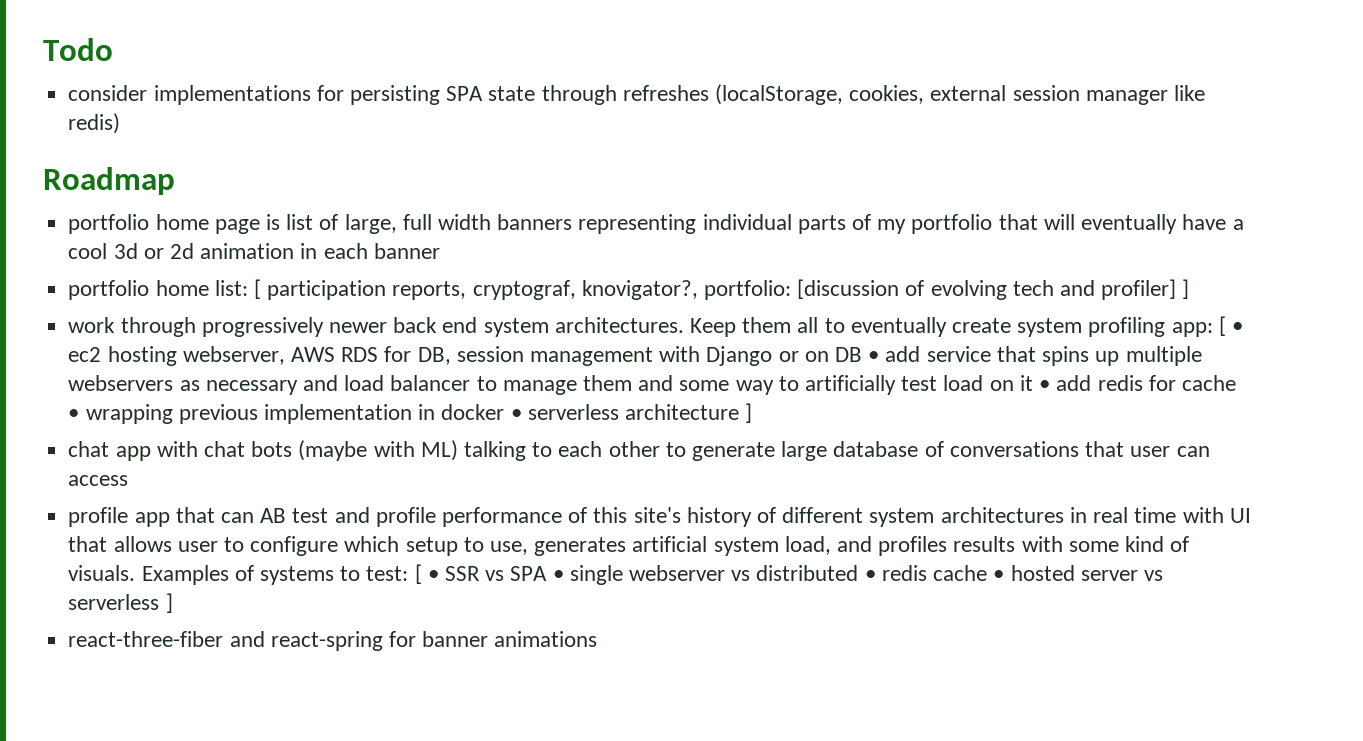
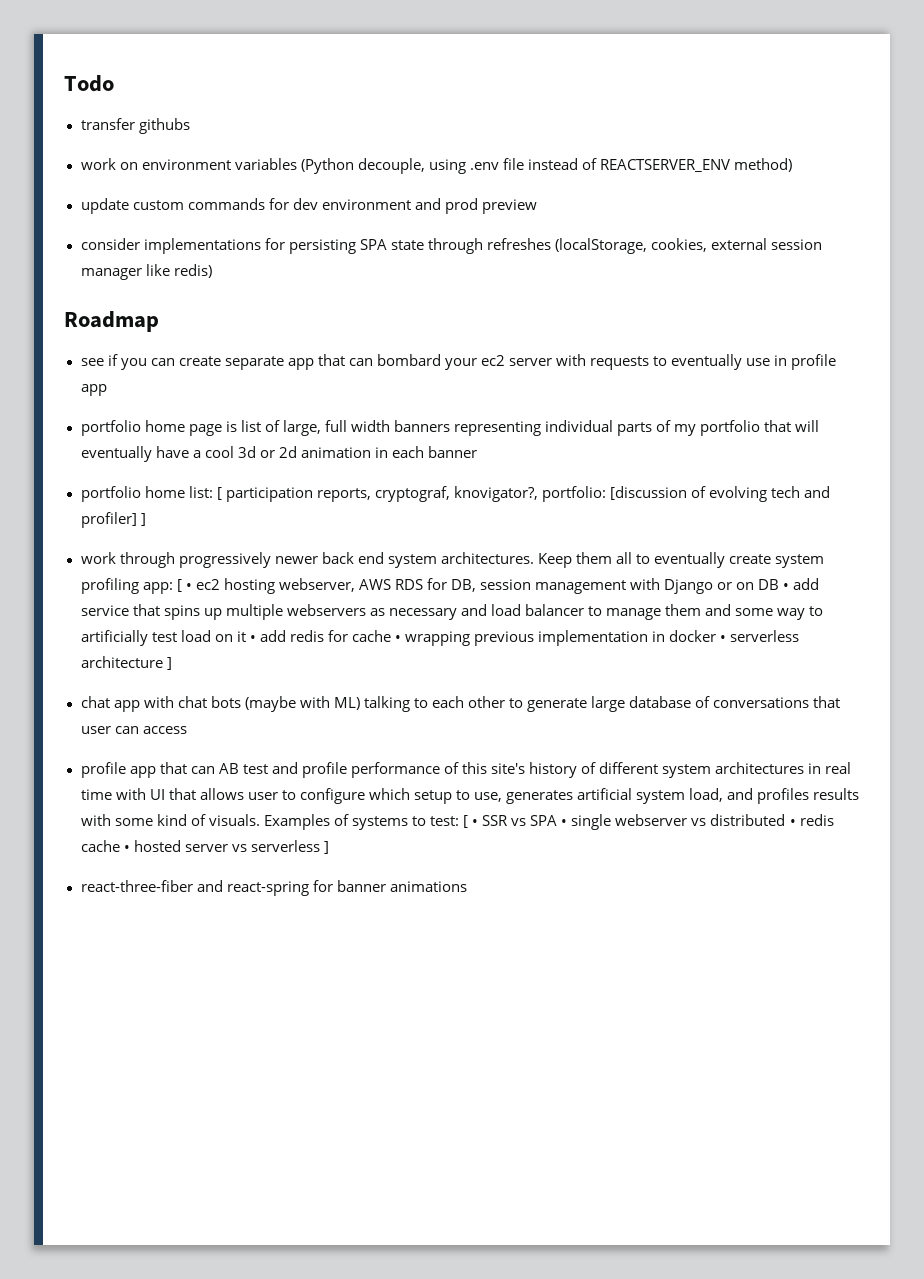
(113, 49) none -> [80,118,190,134] [80,158,793,174] [80,198,537,214] // transfer githubs // work on environment variables (Python decouple, using .env file instead of REACTSERVER_ENV method) // update custom commands for dev environment and prod preview
(175, 181) none -> [80,354,837,370] [80,384,107,396] // see if you can create separate app that can bombard your ec2 server with requests to eventually use in profile app

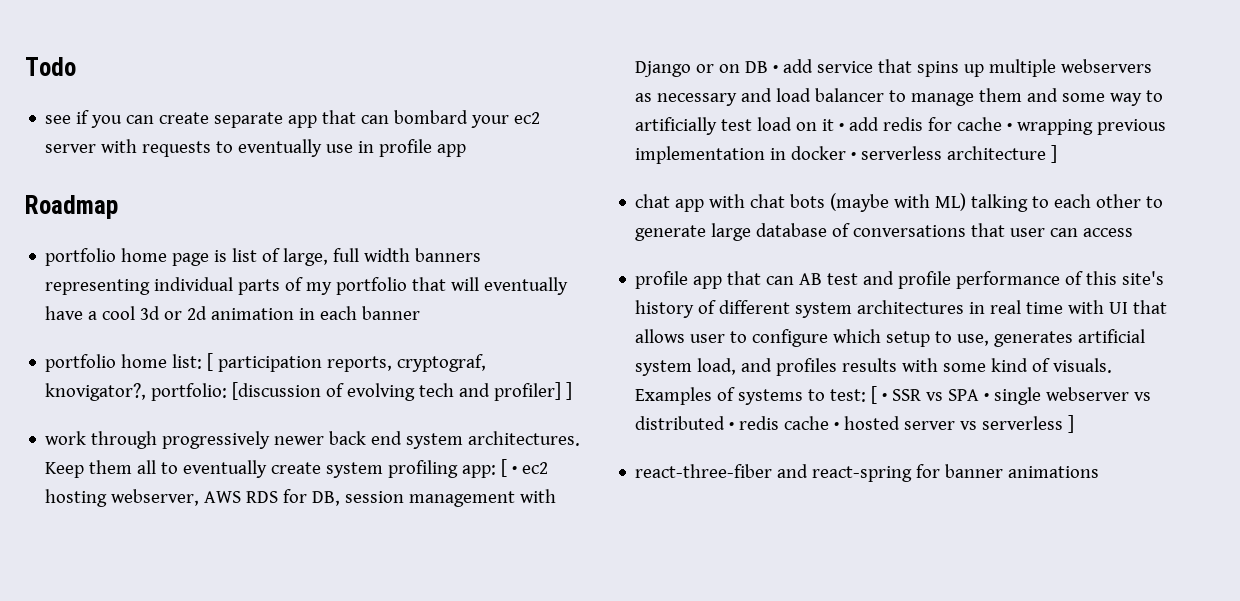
[80,118,190,134] [80,158,793,174] [80,198,537,214] [80,238,823,254] [80,264,212,280] [64,311,159,332] // transfer githubs // work on environment variables (Python decouple, using .env file instead of REACTSERVER_ENV method) // update custom commands for dev environment and prod preview // consider implementations for persisting SPA state through refreshes (localStorage, cookies, external session manager like redis) // Roadmap -> (76, 66) none
(107, 390) none -> [25,195,118,219] // Roadmap

